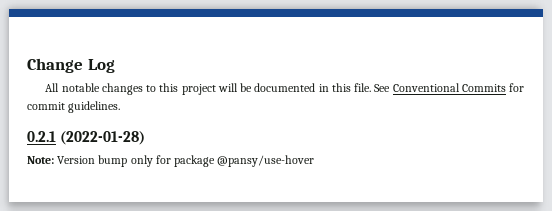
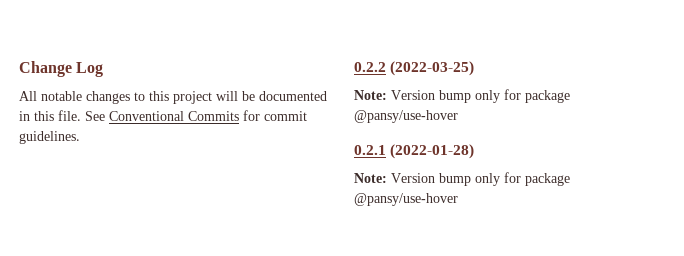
(121, 107) none -> [354,61,475,76] [354,89,570,103] [354,110,458,123] // 0.2.2 (2022-03-25) // Note: Version bump only for package @pansy/use-hover

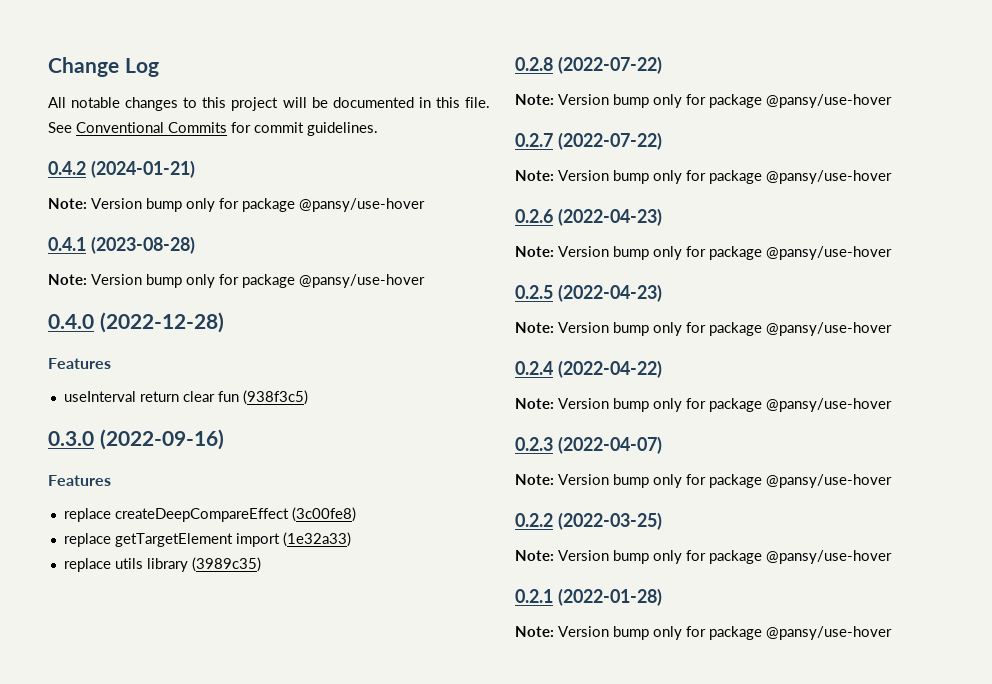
(80, 137) none -> [48,160,195,178] [48,198,425,212] [48,236,195,254] [48,274,425,288] [48,312,224,333] [48,358,111,369] [63,390,308,405] [48,429,224,450] [48,475,111,486] [63,507,356,522] [63,532,351,547] [63,557,261,572] [515,56,662,74] [515,94,892,108] [515,132,662,150] [515,170,892,184] [515,208,662,226] [515,246,892,260] [515,284,662,302] [515,322,892,336] [515,360,662,378] [515,398,892,412] [515,436,662,454] [515,474,892,488] // 0.4.2 (2024-01-21) // Note: Version bump only for package @pansy/use-hover // 0.4.1 (2023-08-28) // Note: Version bump only for package @pansy/use-hover // 0.4.0 (2022-12-28) // Features // useInterval return clear fun (938f3c5) // 0.3.0 (2022-09-16) // Features // replace createDeepCompareEffect (3c00fe8) // replace getTargetElement import (1e32a33) // replace utils library (3989c35) // 0.2.8 (2022-07-22) // Note: Version bump only for package @pansy/use-hover // 0.2.7 (2022-07-22) // Note: Version bump only for package @pansy/use-hover // 0.2.6 (2022-04-23) // Note: Version bump only for package @pansy/use-hover // 0.2.5 (2022-04-23) // Note: Version bump only for package @pansy/use-hover // 0.2.4 (2022-04-22) // Note: Version bump only for package @pansy/use-hover // 0.2.3 (2022-04-07) // Note: Version bump only for package @pansy/use-hover

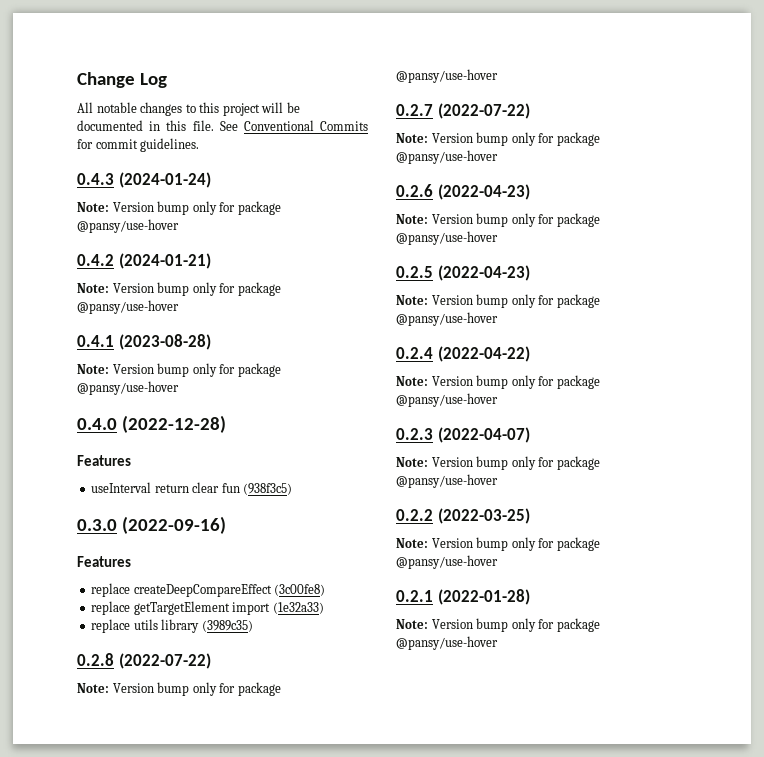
(378, 129) none -> [77,172,211,188] [77,201,281,215] [77,219,179,233] // 0.4.3 (2024-01-24) // Note: Version bump only for package @pansy/use-hover

